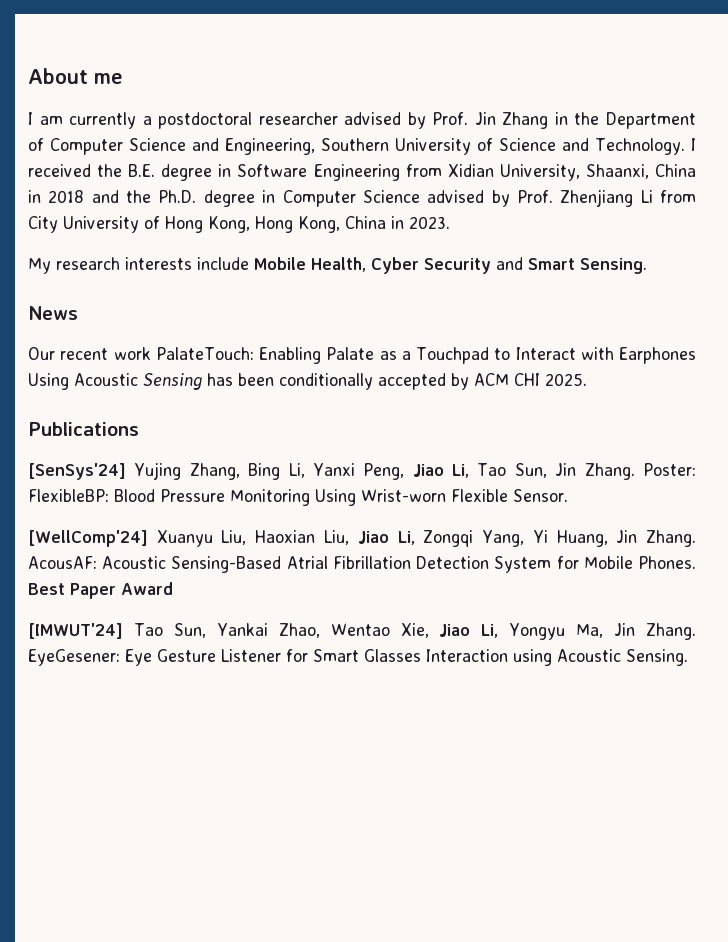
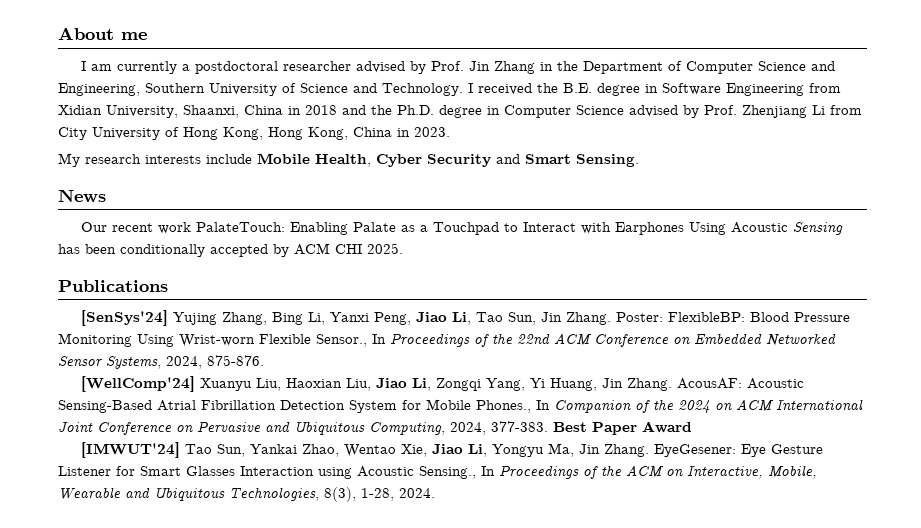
[513,489,568,502] Sensor. -> [316,333,836,347] [58,355,264,369] Sensor., In Proceedings of the 22nd ACM Conference on Embedded Networked Sensor Systems, 2024, 875-876.
[637,556,696,569] Phones. -> [476,399,863,413] [58,421,548,435] Phones., In Companion of the 2024 on ACM International Joint Conference on Pervasive and Ubiquitous Computing, 2024, 377-383.
[626,649,688,666] Sensing. -> [419,465,817,479] [58,487,435,502] Sensing., In Proceedings of the ACM on Interactive, Mobile, Wearable and Ubiquitous Technologies, 8(3), 1-28, 2024.

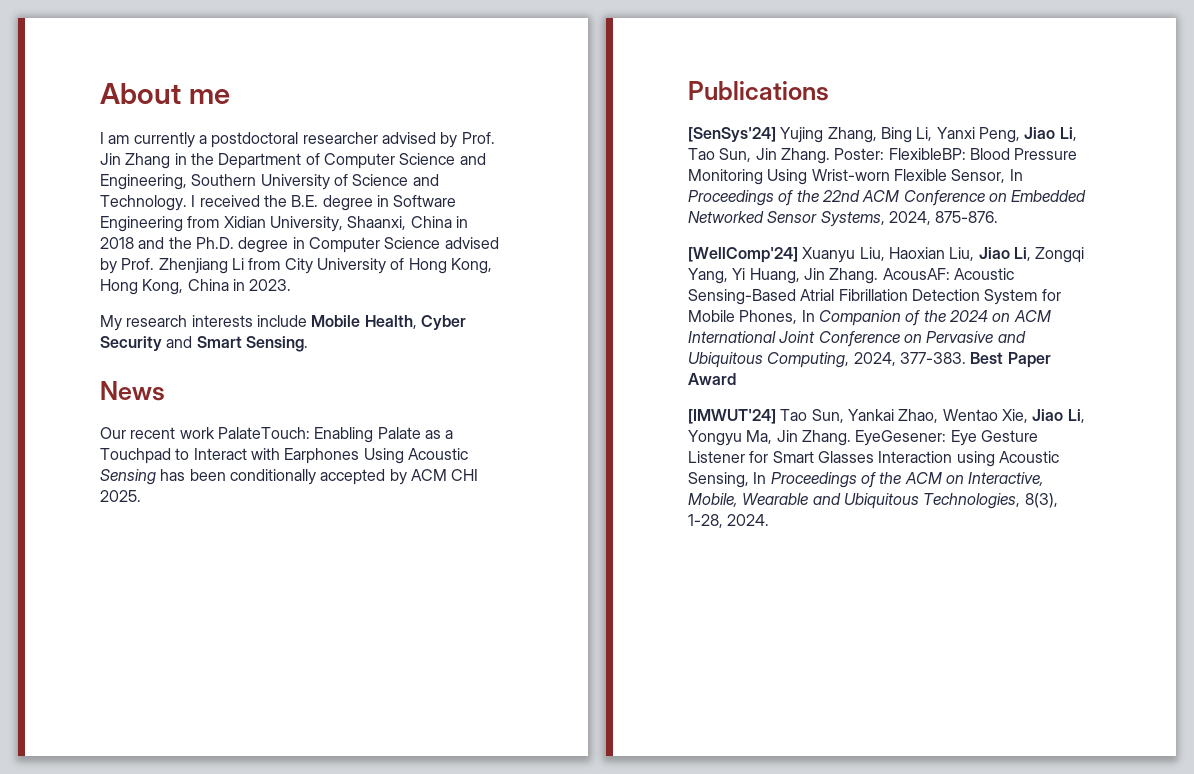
[316,334,367,347] Sensor., -> [951,169,1006,183] Sensor,
[476,400,531,413] Phones., -> [739,310,798,324] Phones,
[419,466,476,479] Sensing., -> [688,472,749,488] Sensing,

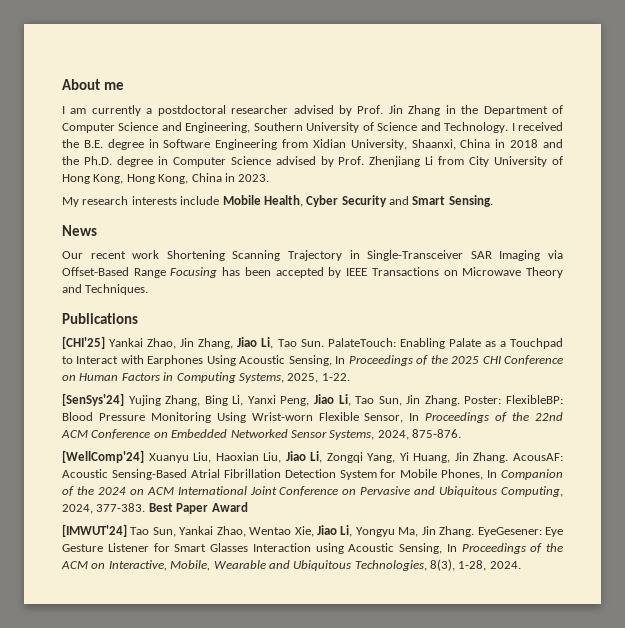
(215, 433) none -> [166,250,564,261] [62,267,564,278] [62,284,149,295] [62,313,138,324] [62,336,324,349] Shortening Scanning Trajectory in Single-Transceiver SAR Imaging via Offset-Based Range Focusing has been accepted by IEEE Transactions on Microwave Theory and Techniques. // Publications // [CHI'25] Yankai Zhao, Jin Zhang, Jiao Li, Tao Sun.
[100,469,479,485] [100,490,141,502] [688,81,829,101] Sensing has been conditionally accepted by ACM CHI 2025. // Publications -> [288,355,563,366] [62,372,350,383] Sensing, In Proceedings of the 2025 CHI Conference on Human Factors in Computing Systems, 2025, 1-22.

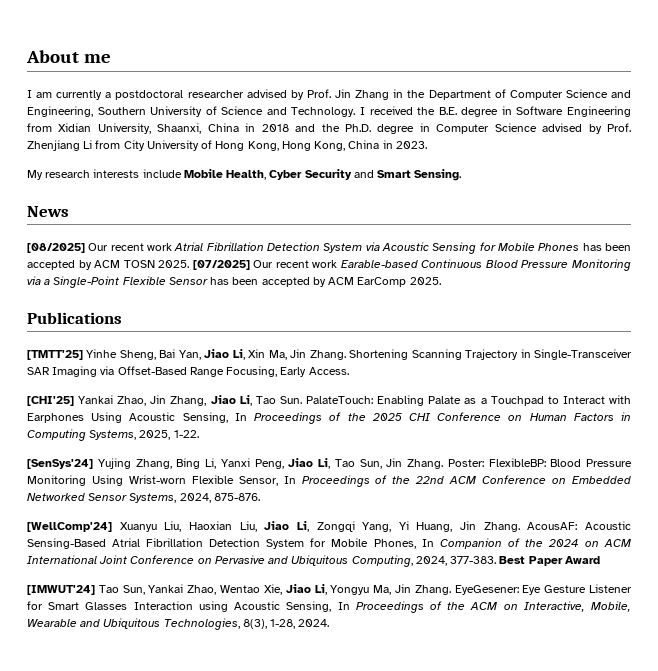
[62,250,160,259] Our recent work -> [27,242,631,254] [27,259,632,271] [27,276,441,288] [27,312,122,324] [27,349,346,360] [08/2025] Our recent work Atrial Fibrillation Detection System via Acoustic Sensing for Mobile Phones has been accepted by ACM TOSN 2025. [07/2025] Our recent work Earable-based Continuous Blood Pressure Monitoring via a Single-Point Flexible Sensor has been accepted by ACM EarComp 2025. // Publications // [TMTT'25] Yinhe Sheng, Bai Yan, Jiao Li, Xin Ma, Jin Zhang.
[170,267,564,278] [62,284,149,295] [62,313,138,324] Focusing has been accepted by IEEE Transactions on Microwave Theory and Techniques. // Publications -> [226,366,349,377] Focusing, Early Access.

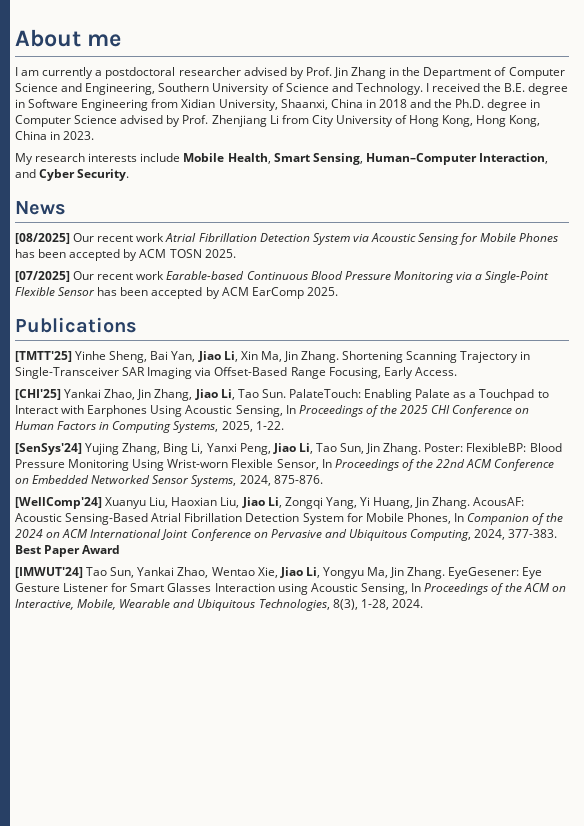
[269,169,462,181] Cyber Security and Smart Sensing. -> [273,153,548,165] [15,169,130,181] Smart Sensing, Human–Computer Interaction, and Cyber Security.
(190, 264) none -> (236, 253) //

